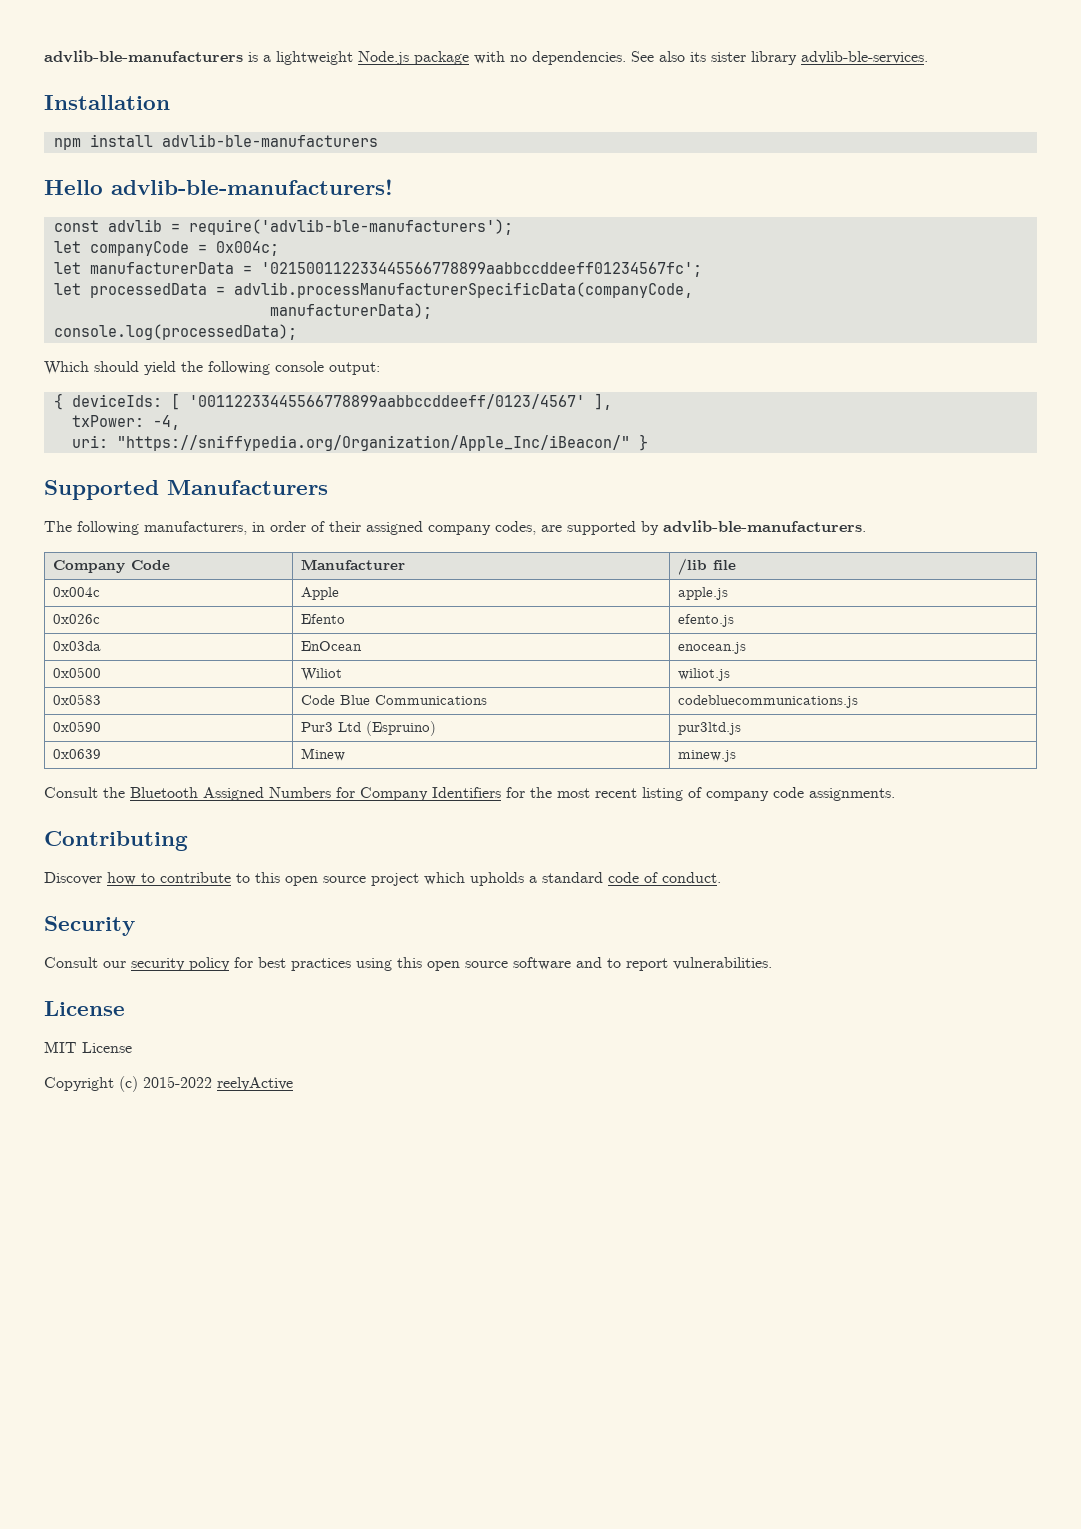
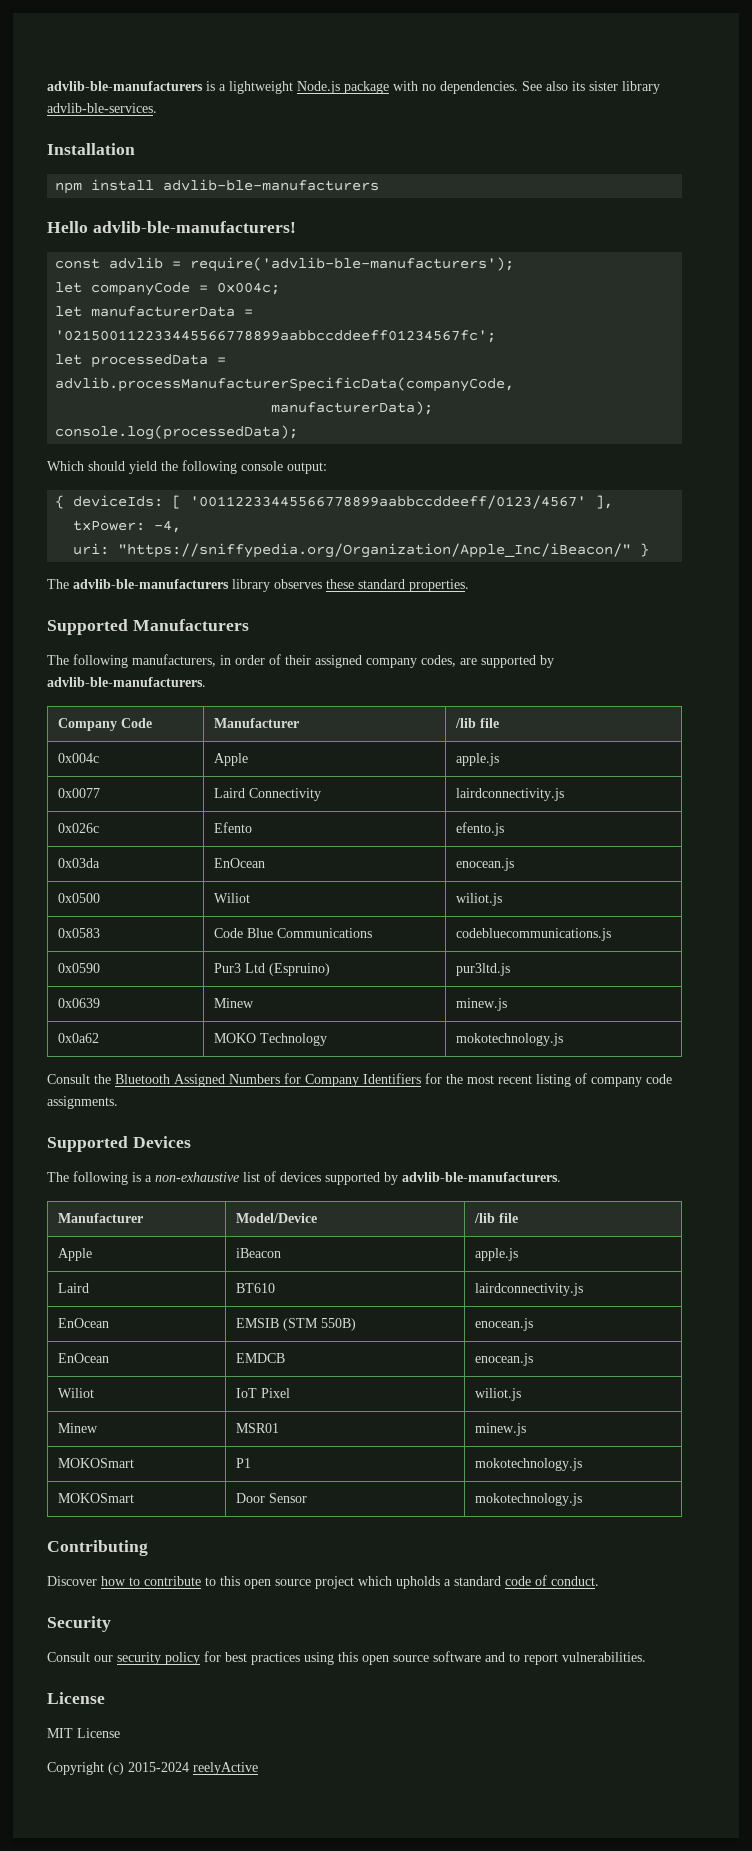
(648, 442) none -> [47,579,469,592] // The advlib-ble-manufacturers library observes these standard properties.
(728, 593) none -> [58,788,101,798] [214,788,322,801] [456,788,565,801] // 0x0077 | Laird Connectivity | lairdconnectivity.js
(736, 756) none -> [58,1033,100,1043] [214,1033,328,1046] [456,1033,564,1046] // 0x0a62 | MOKO Technology | mokotechnology.js
(895, 794) none -> [47,1136,191,1152] [47,1171,561,1185] [58,1213,144,1223] [236,1213,318,1223] [474,1213,519,1223] [58,1248,93,1261] [236,1248,282,1258] [475,1248,519,1261] [58,1283,90,1293] [236,1283,276,1293] [475,1283,584,1296] [58,1318,110,1328] [236,1318,357,1331] [475,1318,534,1331] [58,1353,110,1363] [236,1353,286,1363] [475,1353,534,1366] [58,1388,95,1398] [236,1388,291,1398] [475,1388,522,1401] [58,1423,99,1433] [236,1423,280,1433] [475,1423,527,1436] [58,1458,135,1468] [236,1458,252,1468] [475,1458,583,1471] [58,1493,135,1503] [236,1493,308,1503] [475,1493,583,1506] // Supported Devices // The following is a non-exhaustive list of devices supported by advlib-ble-manufacturers. // Manufacturer | Model/Device | /lib file // Apple | iBeacon | apple.js // Laird | BT610 | lairdconnectivity.js // EnOcean | EMSIB (STM 550B) | enocean.js // EnOcean | EMDCB | enocean.js // Wiliot | IoT Pixel | wiliot.js // Minew | MSR01 | minew.js // MOKOSmart | P1 | mokotechnology.js // MOKOSmart | Door Sensor | mokotechnology.js
[143,1076,212,1088] 2015-2022 -> [128,1762,189,1772] 2015-2024

